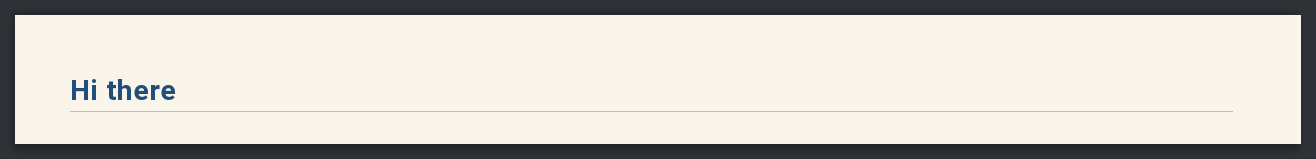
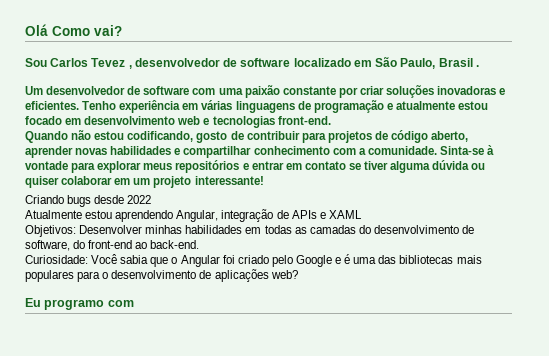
[70,79,176,100] Hi there -> [25,24,122,36] [25,57,479,69] [25,85,506,98] [25,100,489,113] [25,116,331,128] [25,130,469,143] [25,145,495,158] [25,160,486,173] [25,176,264,188] [25,195,152,207] [25,209,362,222] [25,225,475,237] [25,240,200,251] [25,254,482,267] [25,269,298,282] [25,298,134,310] Olá Como vai? // Sou Carlos Tevez , desenvolvedor de software localizado em São Paulo, Brasil . // Um desenvolvedor de software com uma paixão constante por criar soluções inovadoras e eficientes. Tenho experiência em várias linguagens de programação e atualmente estou focado em desenvolvimento web e tecnologias front-end. // Quando não estou codificando, gosto de contribuir para projetos de código aberto, aprender novas habilidades e compartilhar conhecimento com a comunidade. Sinta-se à vontade para explorar meus repositórios e entrar em contato se tiver alguma dúvida ou quiser colaborar em um projeto interessante! // Criando bugs desde 2022 // Atualmente estou aprendendo Angular, integração de APIs e XAML // Objetivos: Desenvolver minhas habilidades em todas as camadas do desenvolvimento de software, do front-end ao back-end. // Curiosidade: Você sabia que o Angular foi criado pelo Google e é uma das bibliotecas mais populares para o desenvolvimento de aplicações web? // Eu programo com

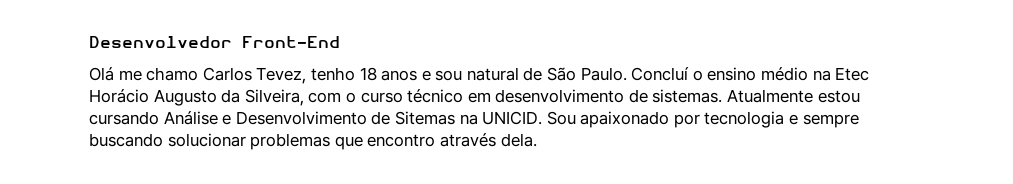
[25,24,122,36] [25,57,479,69] [25,85,506,98] [25,100,489,113] [25,116,331,128] [25,130,469,143] [25,145,495,158] [25,160,486,173] [25,176,264,188] [25,195,152,207] [25,209,362,222] [25,225,475,237] [25,240,200,251] [25,254,482,267] [25,269,298,282] [25,298,134,310] Olá Como vai? // Sou Carlos Tevez , desenvolvedor de software localizado em São Paulo, Brasil . // Um desenvolvedor de software com uma paixão constante por criar soluções inovadoras e eficientes. Tenho experiência em várias linguagens de programação e atualmente estou focado em desenvolvimento web e tecnologias front-end. // Quando não estou codificando, gosto de contribuir para projetos de código aberto, aprender novas habilidades e compartilhar conhecimento com a comunidade. Sinta-se à vontade para explorar meus repositórios e entrar em contato se tiver alguma dúvida ou quiser colaborar em um projeto interessante! // Criando bugs desde 2022 // Atualmente estou aprendendo Angular, integração de APIs e XAML // Objetivos: Desenvolver minhas habilidades em todas as camadas do desenvolvimento de software, do front-end ao back-end. // Curiosidade: Você sabia que o Angular foi criado pelo Google e é uma das bibliotecas mais populares para o desenvolvimento de aplicações web? // Eu programo com -> [89,36,340,48] [89,67,870,84] [89,89,860,106] [89,111,859,128] [89,133,537,150] Desenvolvedor Front-End // Olá me chamo Carlos Tevez, tenho 18 anos e sou natural de São Paulo. Concluí o ensino médio na Etec Horácio Augusto da Silveira, com o curso técnico em desenvolvimento de sistemas. Atualmente estou cursando Análise e Desenvolvimento de Sitemas na UNICID. Sou apaixonado por tecnologia e sempre buscando solucionar problemas que encontro através dela.

